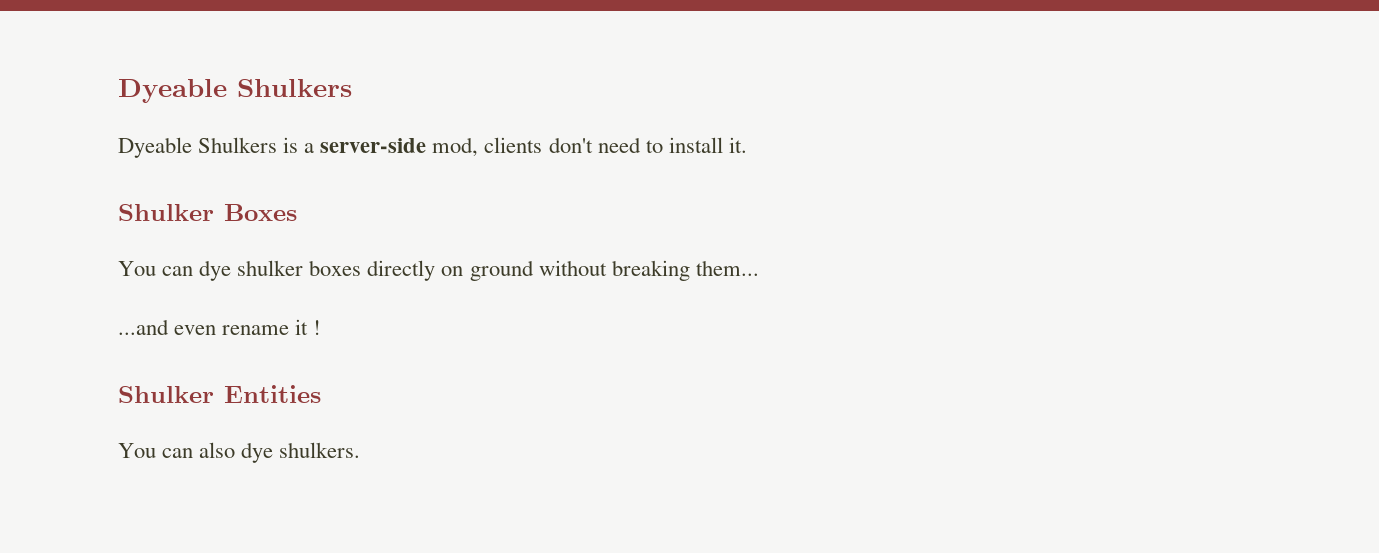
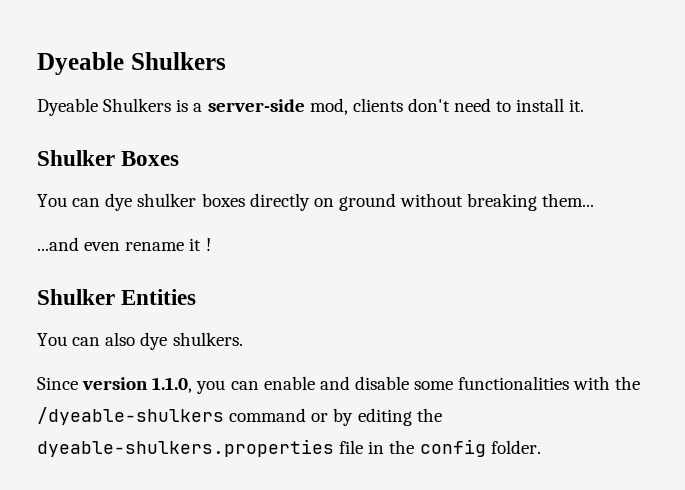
(361, 450) none -> [37,376,641,394] [37,407,442,426] [37,439,541,457] // Since version 1.1.0, you can enable and disable some functionalities with the /dyeable-shulkers command or by editing the dyeable-shulkers.properties file in the config folder.

